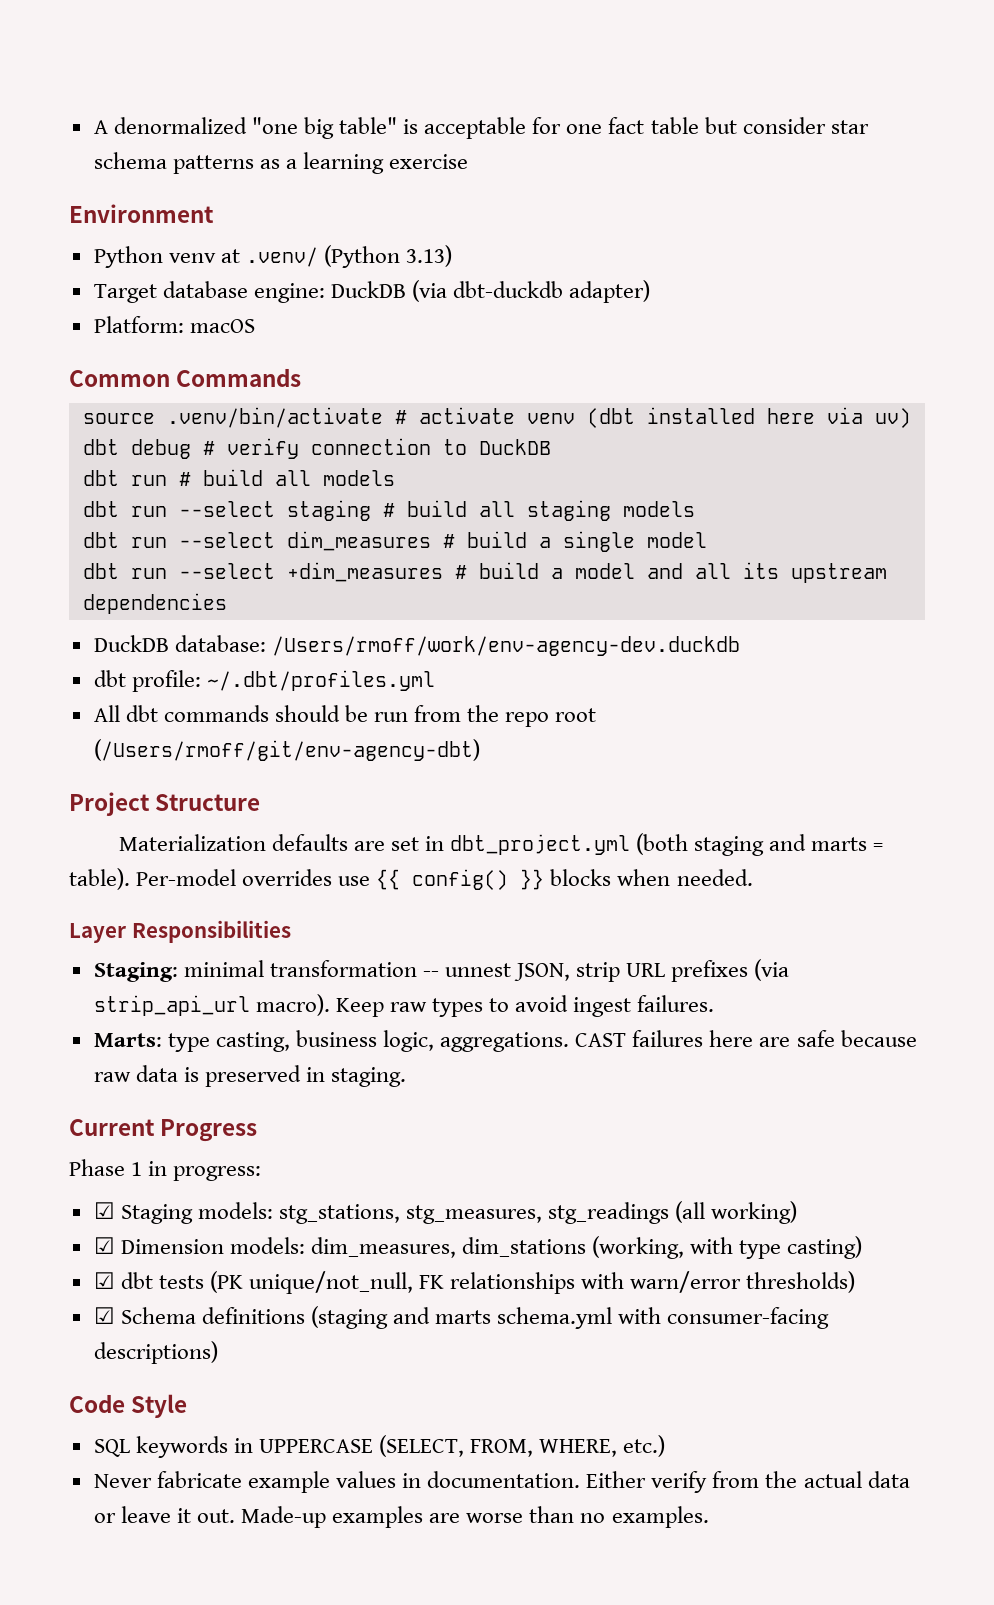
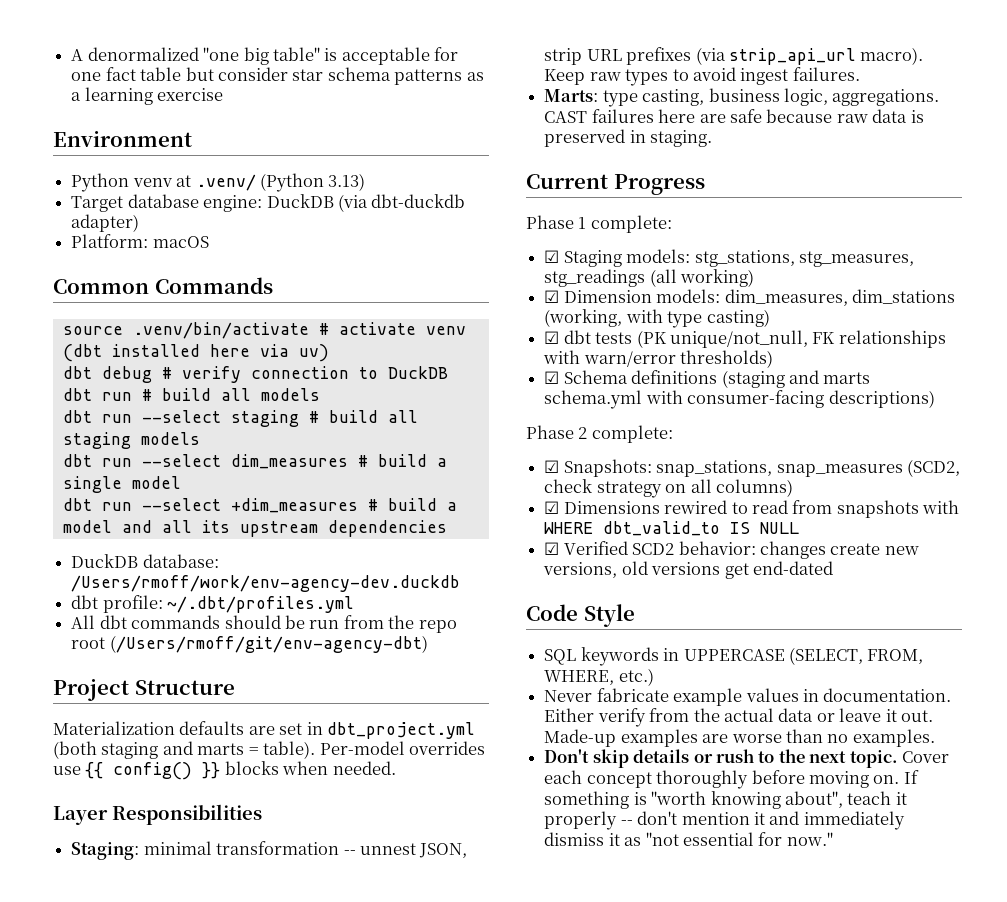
[148,1161,262,1181] in progress: -> [590,215,672,233] complete:
(218, 1352) none -> [526,425,673,443] [544,459,960,477] [544,479,793,498] [544,500,960,518] [544,521,800,536] [544,541,919,559] [543,561,833,579] // Phase 2 complete: // ☑ Snapshots: snap_stations, snap_measures (SCD2, check strategy on all columns) // ☑ Dimensions rewired to read from snapshots with WHERE dbt_valid_to IS NULL // ☑ Verified SCD2 behavior: changes create new versions, old versions get end-dated
(709, 1517) none -> [544,749,950,768] [544,770,919,789] [544,791,907,809] [544,811,905,830] [544,832,833,846] // Don't skip details or rush to the next topic. Cover each concept thoroughly before moving on. If something is "worth knowing about", teach it properly -- don't mention it and immediately dismiss it as "not essential for now."

